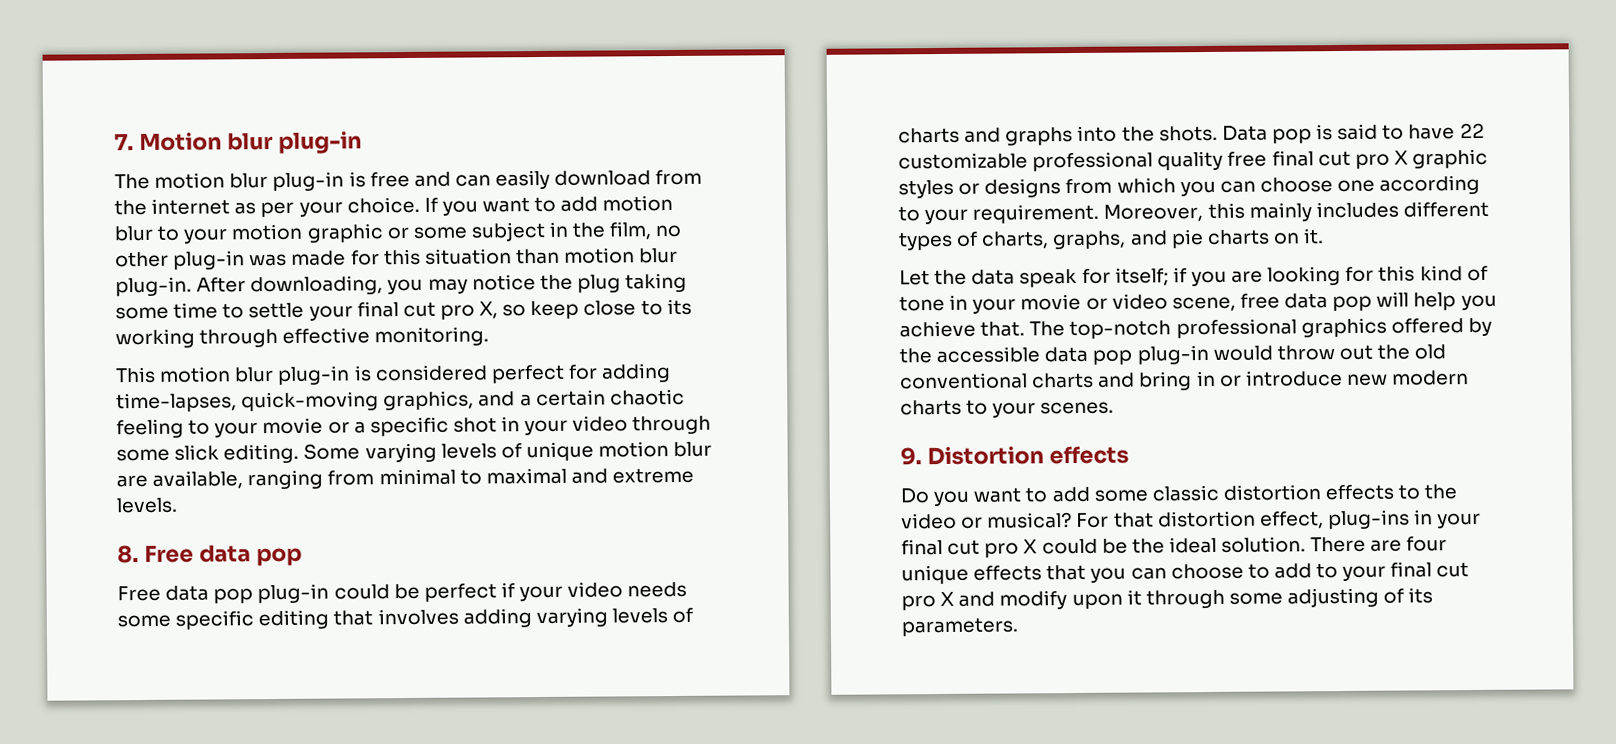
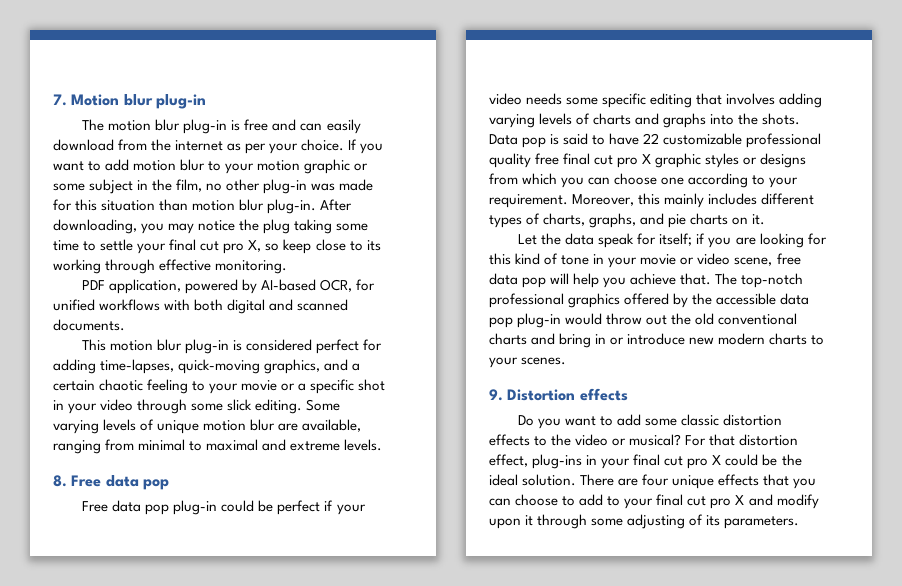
(490, 336) none -> [82,279,376,294] [53,299,349,314] [53,319,125,331] // PDF application, powered by AI-based OCR, for unified workflows with both digital and scanned documents.

